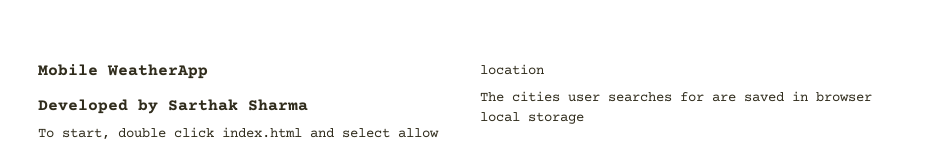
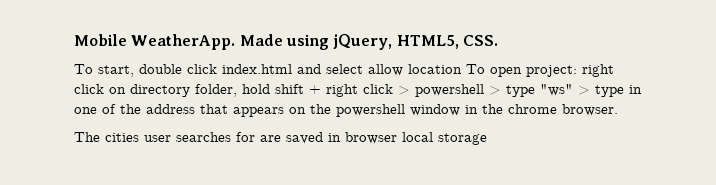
[107,64,208,79] [38,99,308,114] WeatherApp // Developed by Sarthak Sharma -> [131,34,498,50] WeatherApp. Made using jQuery, HTML5, CSS.
(544, 69) none -> [466,64,614,77] [74,84,642,97] [74,104,618,117] To open project: right click on directory folder, hold shift + right click > powershell > type "ws" > type in one of the address that appears on the powershell window in the chrome browser.

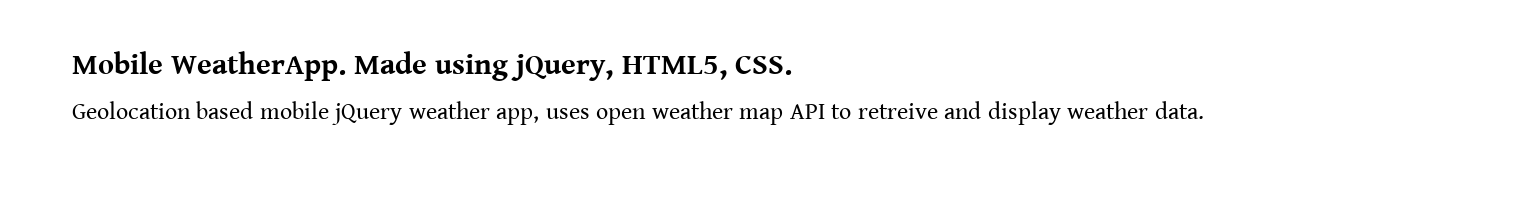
[74,64,614,77] [74,84,642,97] [74,104,618,117] [74,132,487,145] To start, double click index.html and select allow location To open project: right click on directory folder, hold shift + right click > powershell > type "ws" > type in one of the address that appears on the powershell window in the chrome browser. // The cities user searches for are saved in browser local storage -> [72,101,1204,125] Geolocation based mobile jQuery weather app, uses open weather map API to retreive and display weather data.

